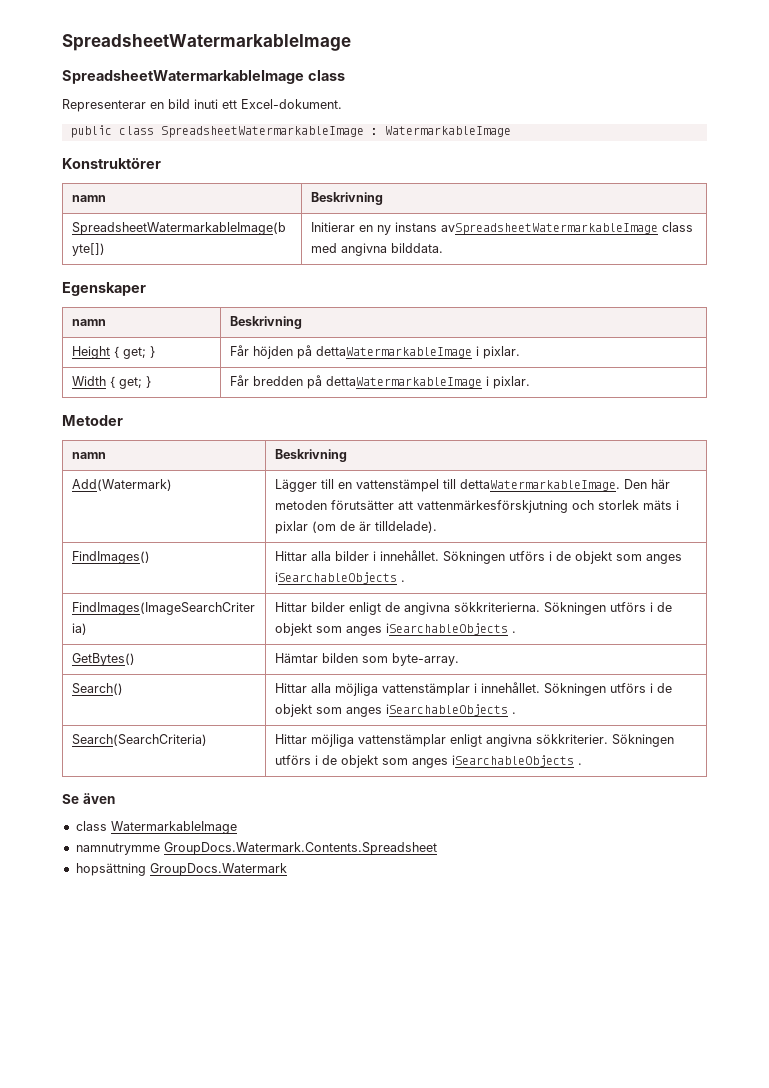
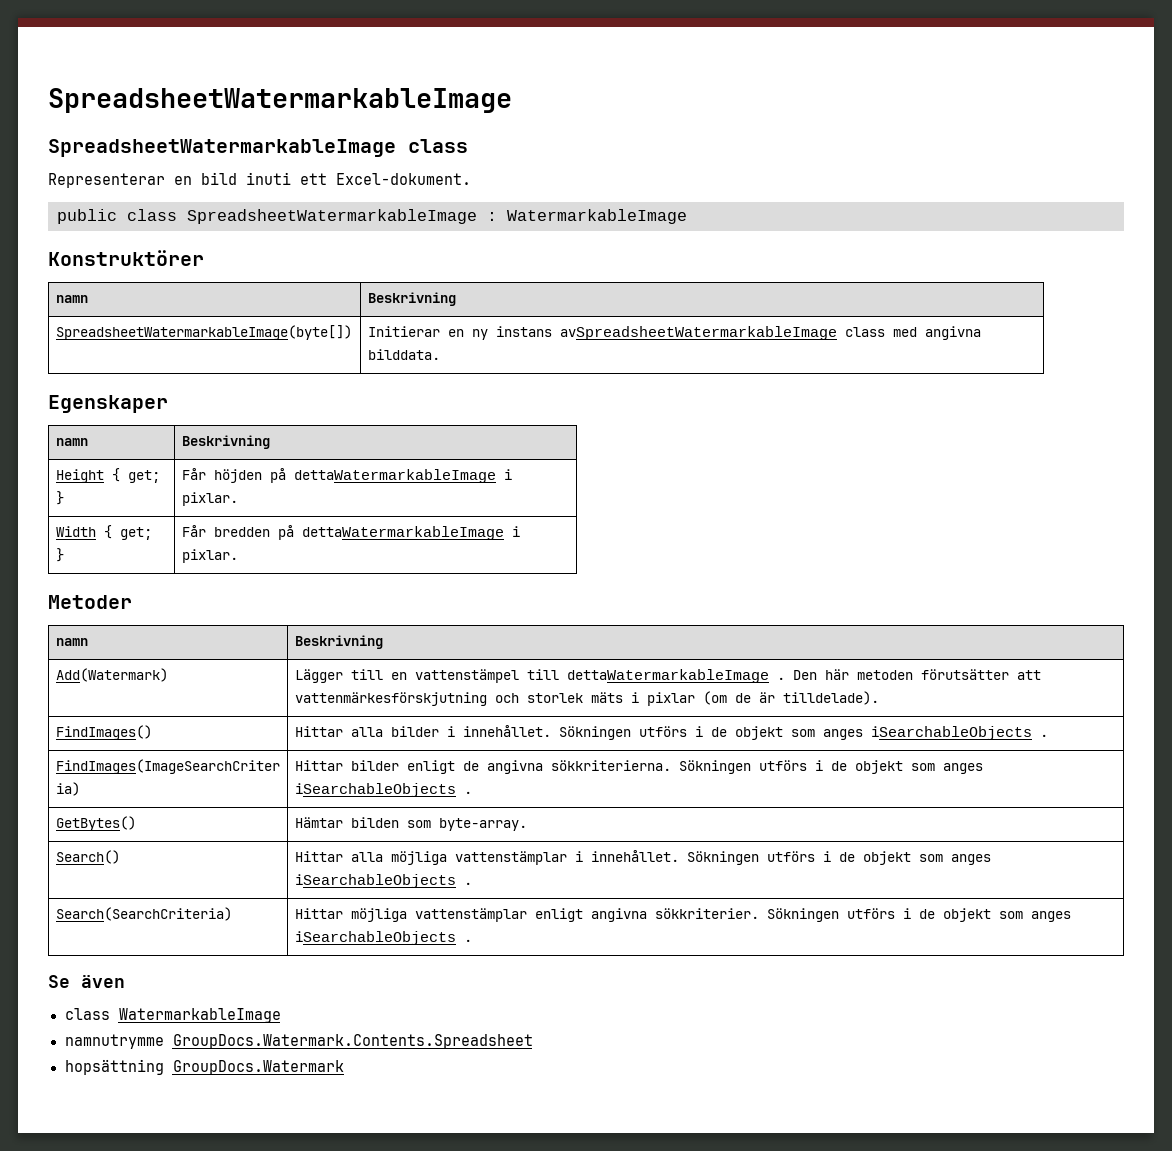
[459,479,620,491] dettaWatermarkableImage. -> [566,669,785,683] dettaWatermarkableImage .

